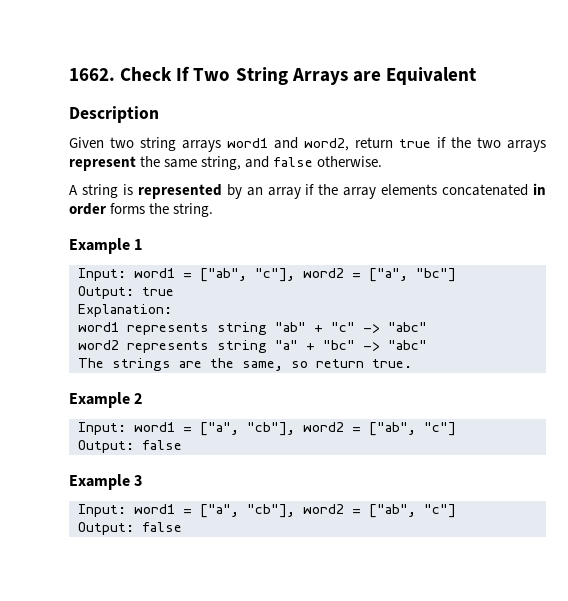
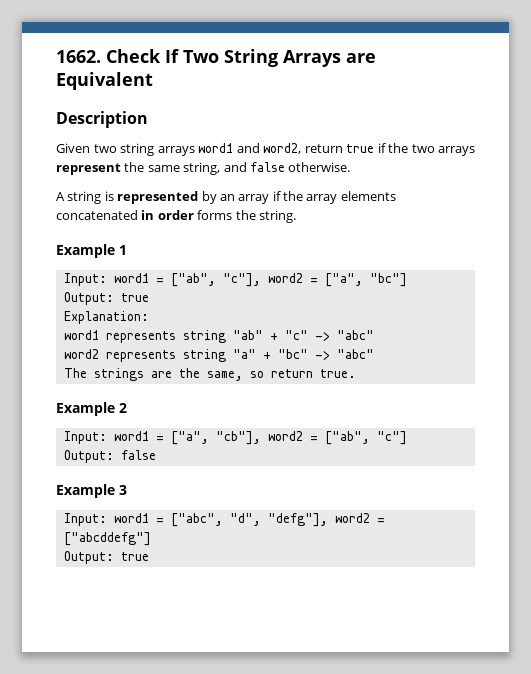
[200,504,456,518] [78,522,182,535] ["a", "cb"], word2 = ["ab", "c"] // Output: false -> [170,513,385,527] [63,532,151,546] [63,551,149,564] ["abc", "d", "defg"], word2 = ["abcddefg"] // Output: true

